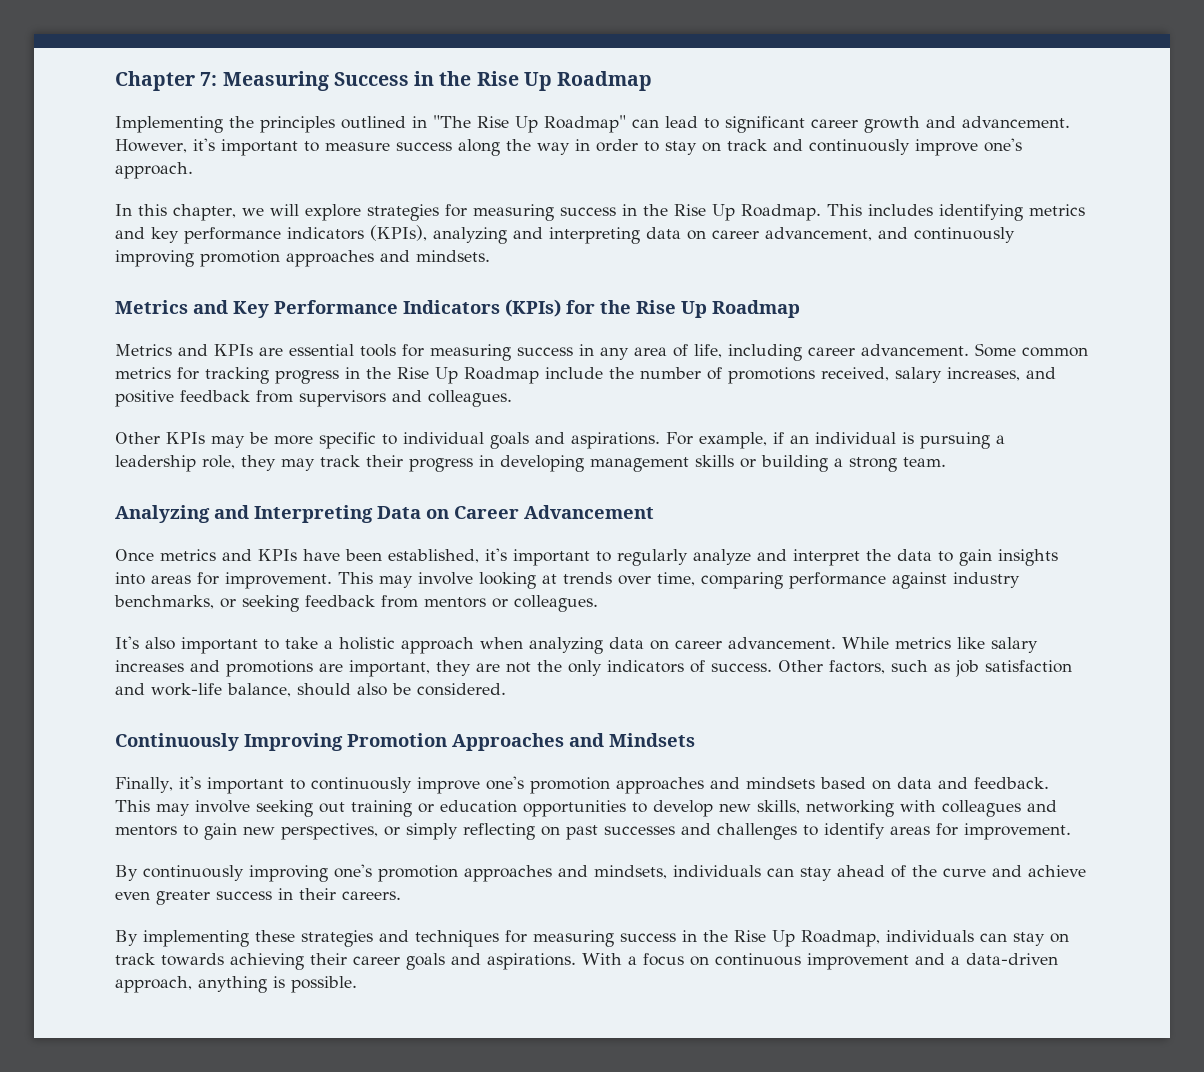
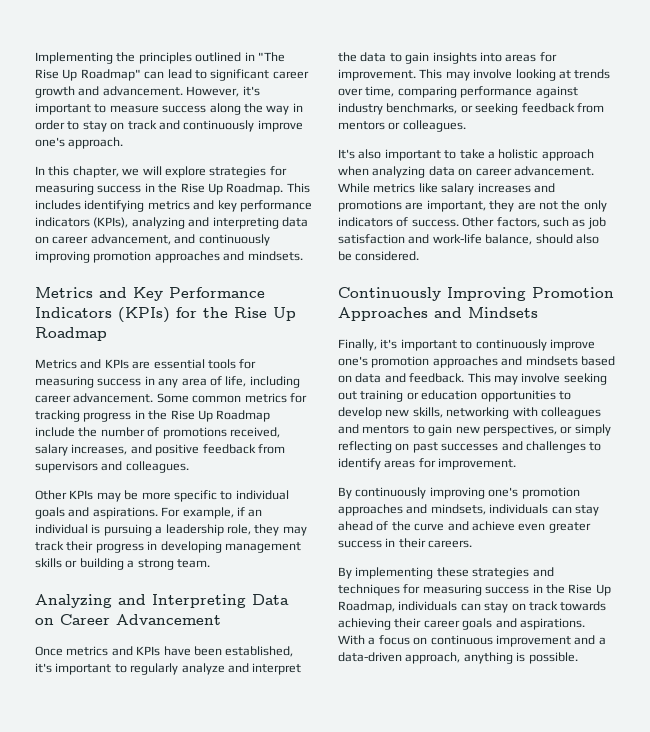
[115,71,653,91] Chapter 7: Measuring Success in the Rise Up Roadmap // -> (35, 58) none

